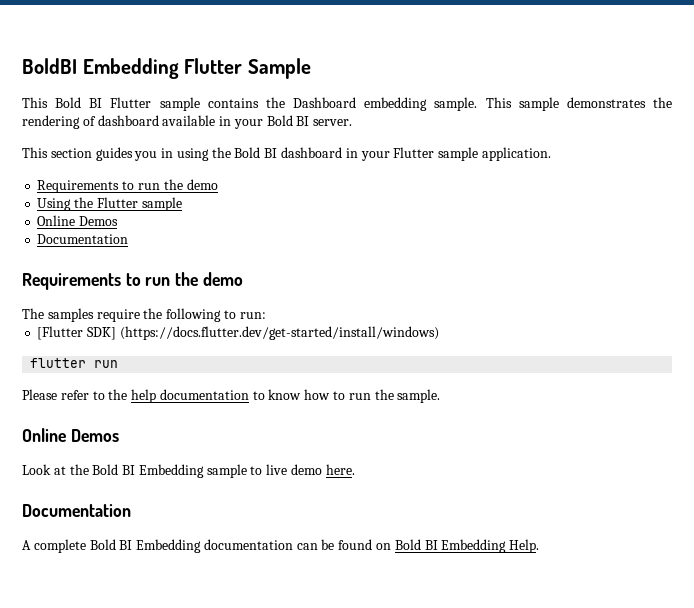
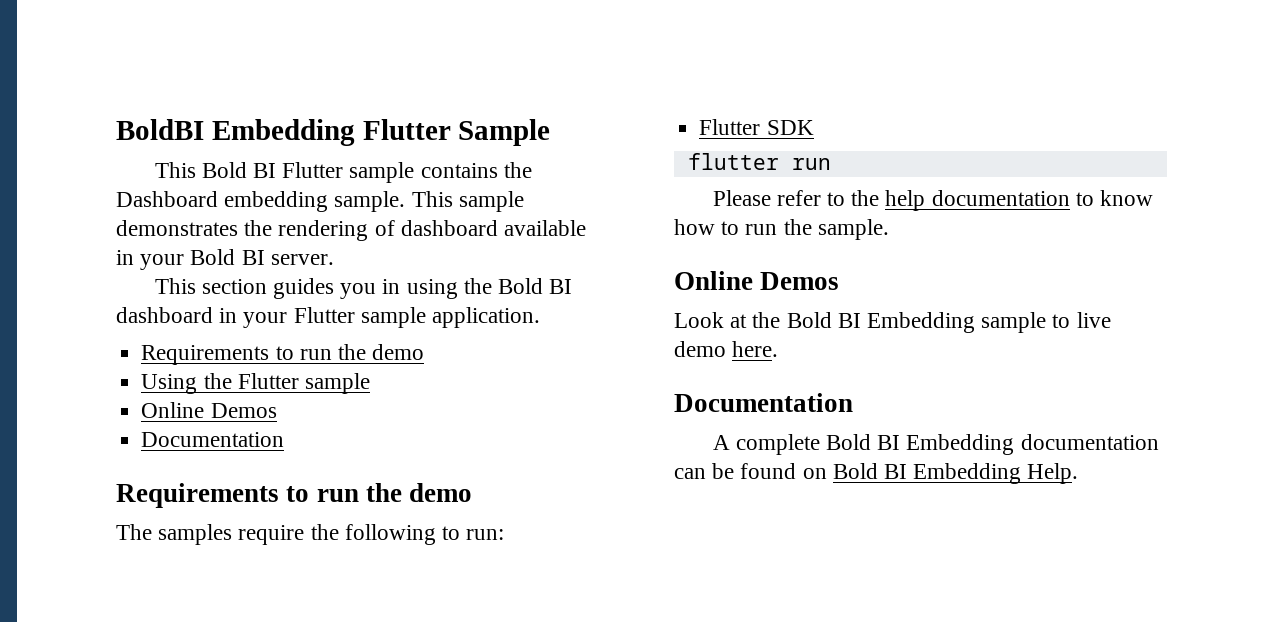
[37,326,439,340] [Flutter SDK] (https://docs.flutter.dev/get-started/install/windows) -> [699,119,814,135] Flutter SDK

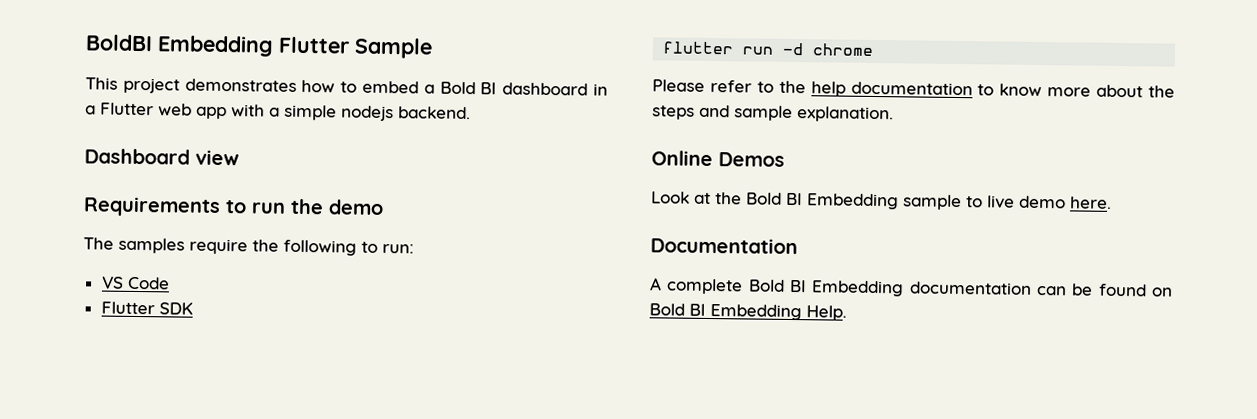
[201,162,532,183] [116,191,524,212] [116,220,587,241] [116,249,334,270] [154,278,573,299] [116,307,541,328] [141,344,425,365] [141,373,370,394] [141,402,277,418] [141,432,285,447] Bold BI Flutter sample contains the Dashboard embedding sample. This sample demonstrates the rendering of dashboard available in your Bold BI server. // This section guides you in using the Bold BI dashboard in your Flutter sample application. // Requirements to run the demo // Using the Flutter sample // Online Demos // Documentation -> [122,77,609,96] [85,102,471,122] [84,148,239,166] project demonstrates how to embed a Bold BI dashboard in a Flutter web app with a simple nodejs backend. // Dashboard view
(505, 534) none -> [100,276,170,290] // VS Code
(831, 164) none -> [782,42,875,56] -d chrome
[674,219,889,240] how to run the sample. -> [1047,84,1175,98] [652,104,894,123] more about the steps and sample explanation.

